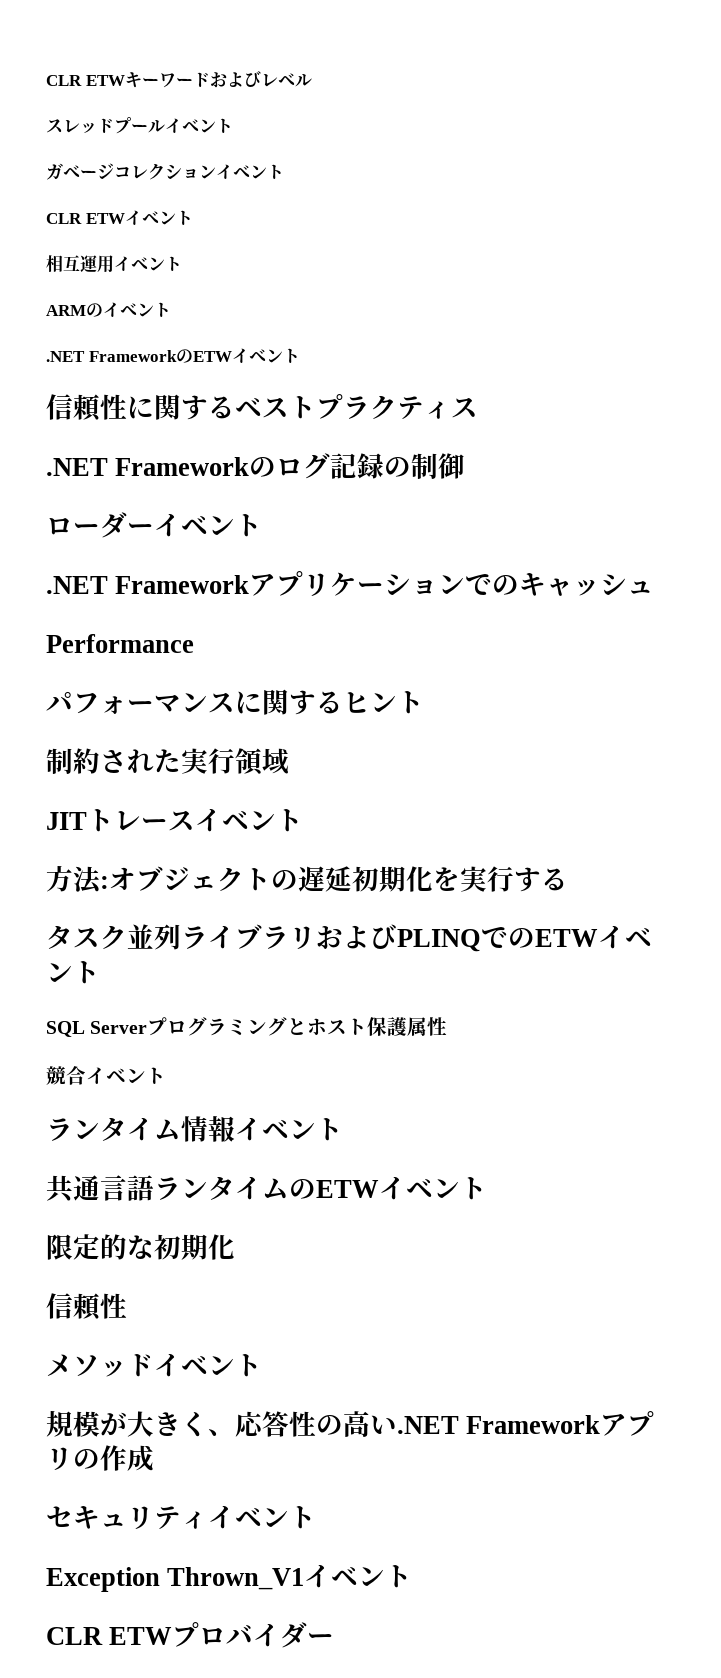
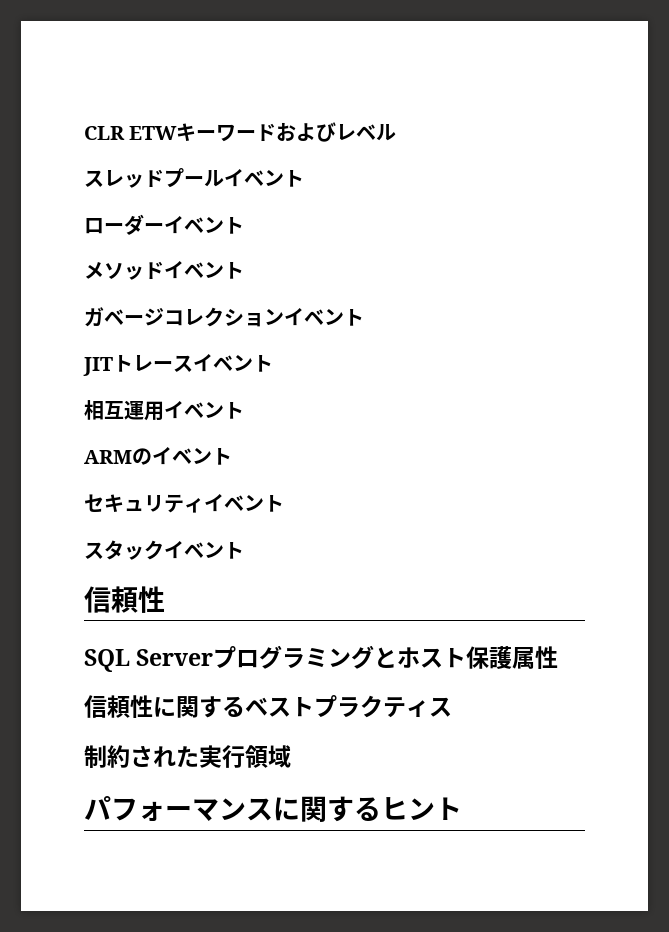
(233, 125) none -> [84,214,244,235] [84,261,244,280] // ローダーイベント // メソッドイベント
[46,213,125,224] CLR ETW -> [83,355,193,376] JITトレース
[46,348,300,363] [46,394,478,422] [46,453,466,479] [46,512,262,538] [46,571,655,596] [46,634,194,653] [46,689,424,715] [46,748,289,775] [46,808,303,832] [46,865,568,894] [46,924,652,952] [46,961,100,984] .NET FrameworkのETWイベント // 信頼性に関するベストプラクティス // .NET Frameworkのログ記録の制御 // ローダーイベント // .NET Frameworkアプリケーションでのキャッシュ // Performance // パフォーマンスに関するヒント // 制約された実行領域 // JITトレースイベント // 方法:オブジェクトの遅延初期化を実行する // タスク並列ライブラリおよびPLINQでのETWイベント -> [84,494,284,513] [84,540,244,560] [84,586,165,613] セキュリティイベント // スタックイベント // 信頼性
[46,1066,166,1085] [46,1116,343,1142] [46,1175,487,1203] [46,1234,235,1260] [46,1293,127,1321] [46,1353,262,1377] [46,1410,655,1437] [46,1445,154,1471] [46,1505,316,1529] [46,1564,413,1592] [46,1622,335,1648] 競合イベント // ランタイム情報イベント // 共通言語ランタイムのETWイベント // 限定的な初期化 // 信頼性 // メソッドイベント // 規模が大きく、応答性の高い.NET Frameworkアプリの作成 // セキュリティイベント // Exception Thrown_V1イベント // CLR ETWプロバイダー -> [84,695,452,718] [84,745,291,768] [84,796,462,822] 信頼性に関するベストプラクティス // 制約された実行領域 // パフォーマンスに関するヒント

